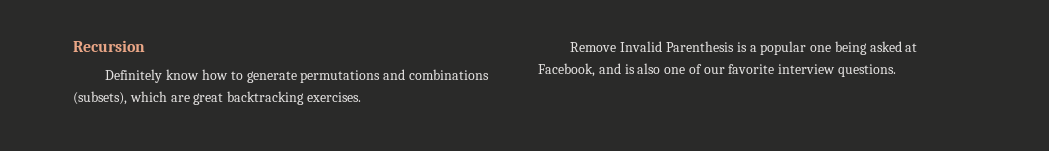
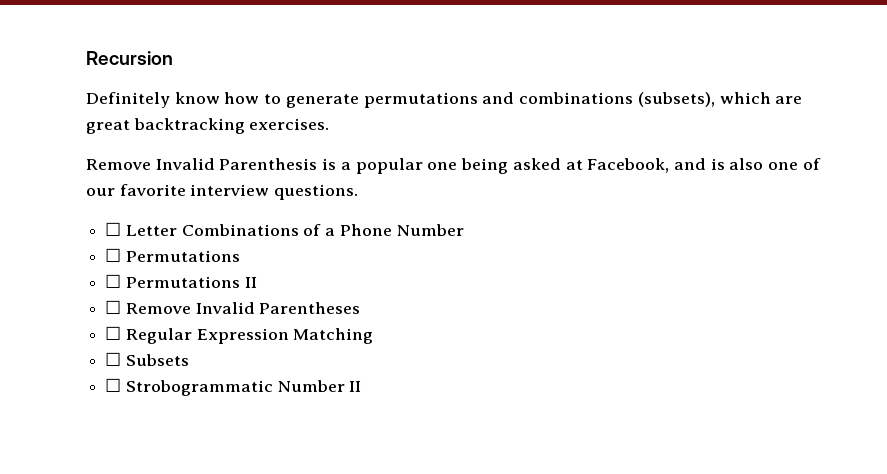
(897, 70) none -> [105,222,464,236] [105,248,240,262] [105,274,257,288] [105,300,361,314] [105,326,374,344] [105,352,189,366] [105,378,362,396] // ☐ Letter Combinations of a Phone Number // ☐ Permutations // ☐ Permutations II // ☐ Remove Invalid Parentheses // ☐ Regular Expression Matching // ☐ Subsets // ☐ Strobogrammatic Number II

